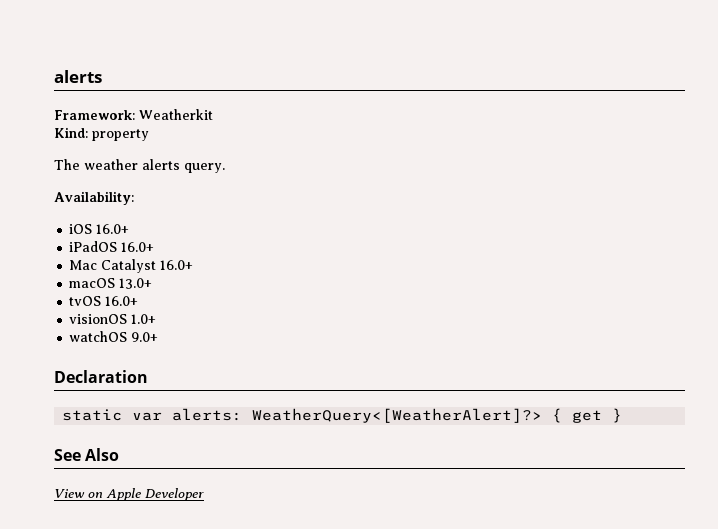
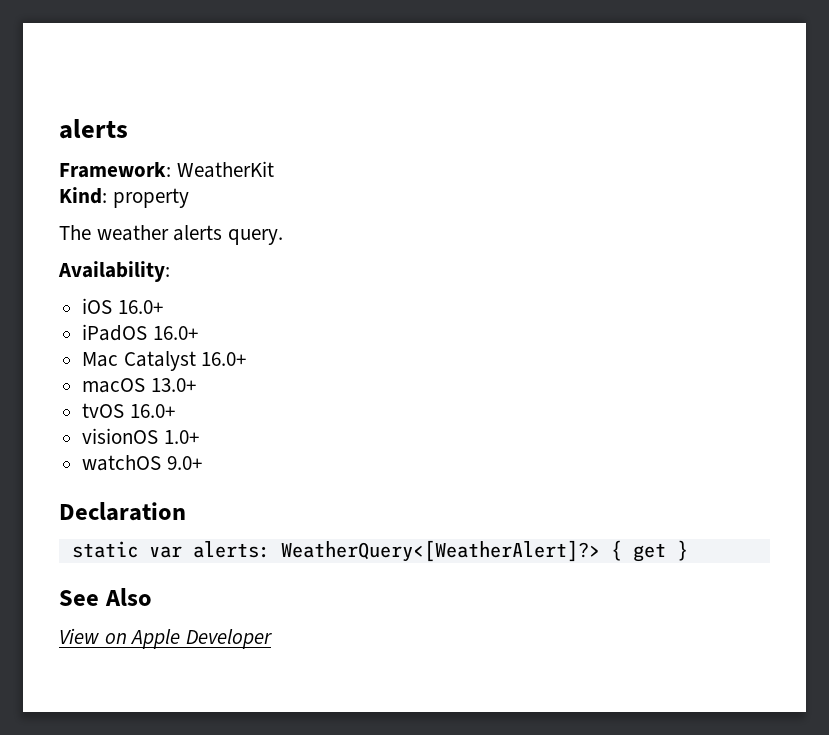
[139,109,213,120] Weatherkit -> [176,161,274,178] WeatherKit

